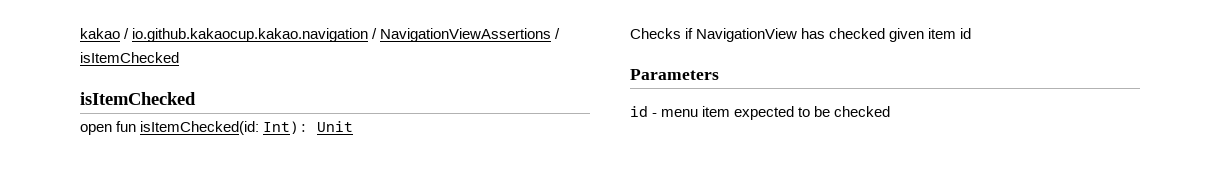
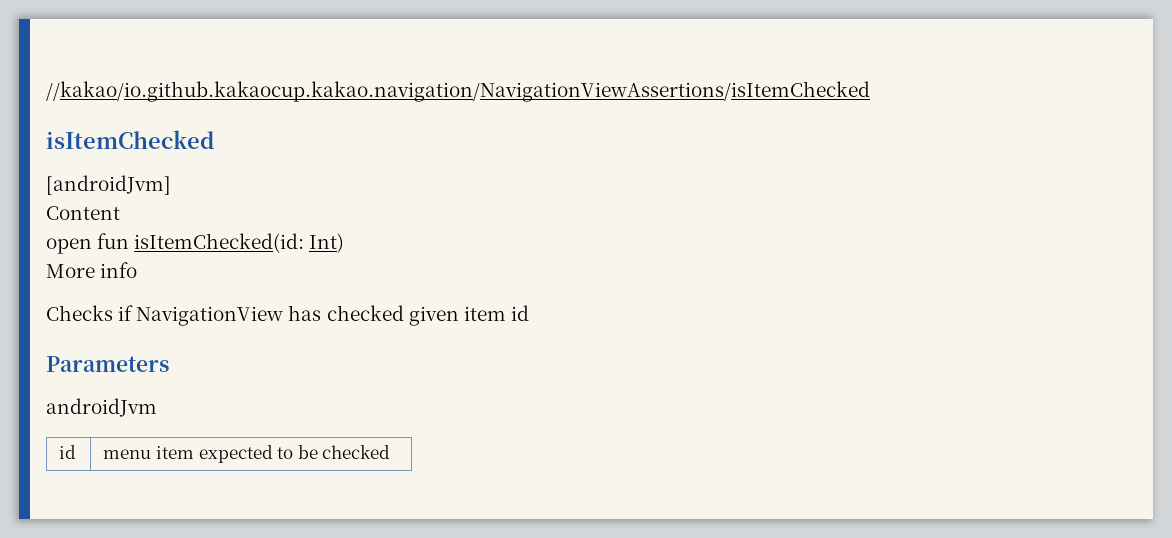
[80,28,561,42] [80,52,179,63] [80,92,196,105] kakao / io.github.kakaocup.kakao.navigation / NavigationViewAssertions / isItemChecked // isItemChecked -> [46,81,870,102] [46,130,214,149] [46,175,171,195] [46,206,120,220] //kakao/io.github.kakaocup.kakao.navigation/NavigationViewAssertions/isItemChecked // isItemChecked // [androidJvm] // Content
[263,121,354,134] Int): Unit -> [309,233,345,253] [46,262,138,278] Int) // More info
[630,106,658,117] id - -> [46,398,157,417] [59,445,77,459] androidJvm // id |

